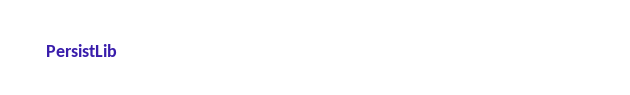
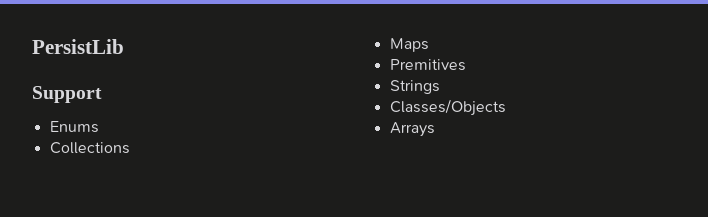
(117, 50) none -> [32,86,102,103] [49,121,99,133] [49,142,130,154] [389,38,429,52] [389,59,466,71] [389,80,440,94] [389,99,506,116] [389,122,435,137] // Support // Enums // Collections // Maps // Premitives // Strings // Classes/Objects // Arrays

